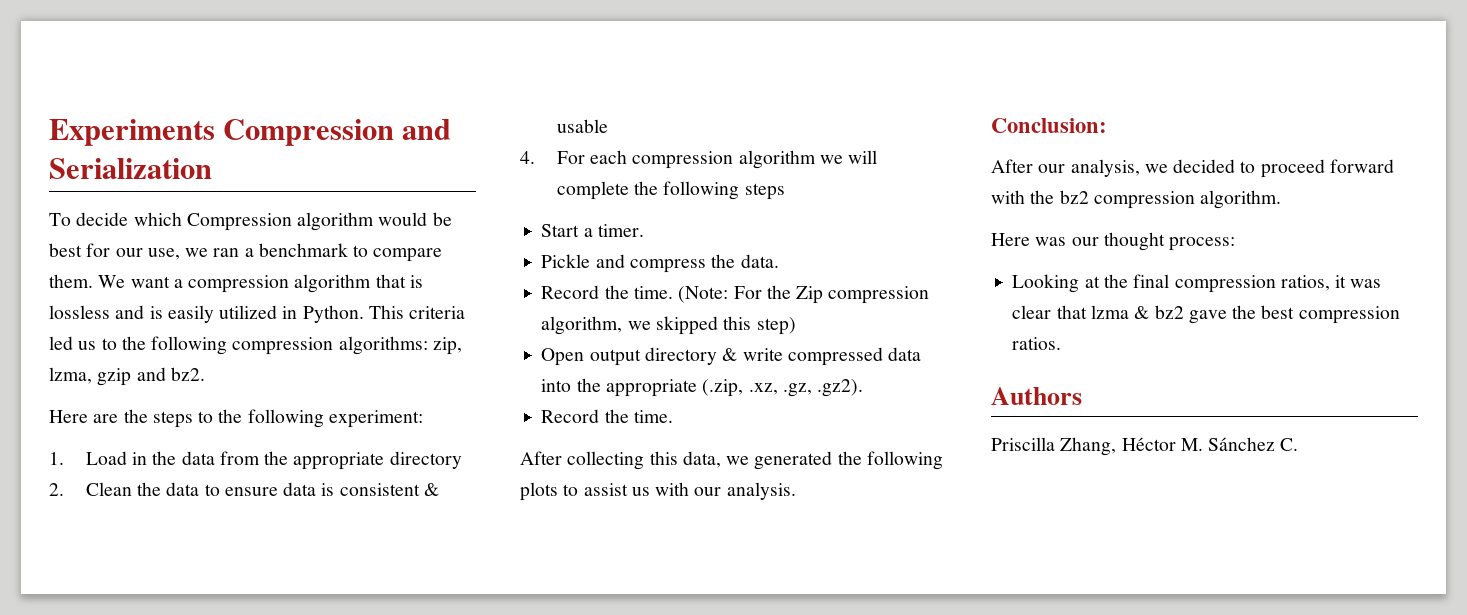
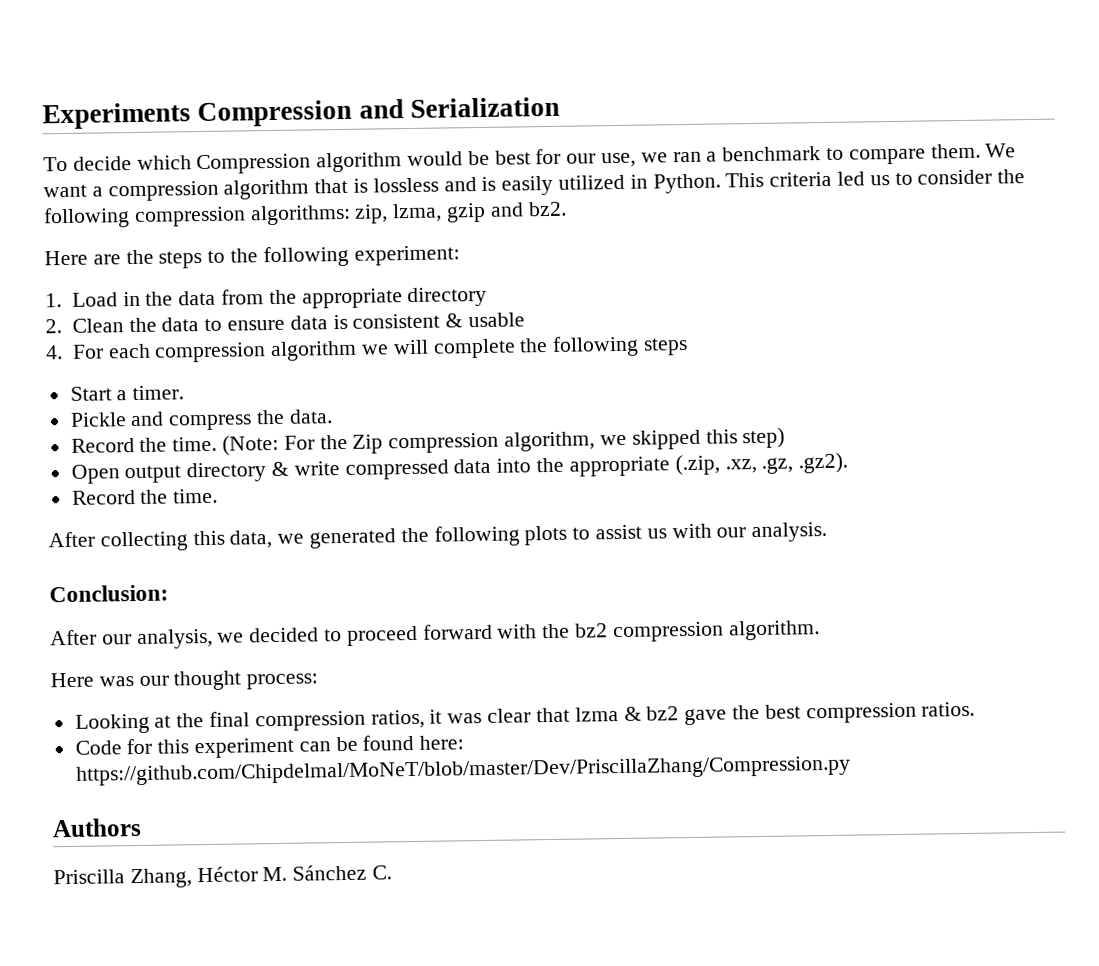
(117, 344) none -> [917,169,993,185] consider
(1062, 343) none -> [74,734,465,759] [75,755,851,786] // Code for this experiment can be found here: https://github.com/Chipdelmal/MoNeT/blob/master/Dev/PriscillaZhang/Compression.py

